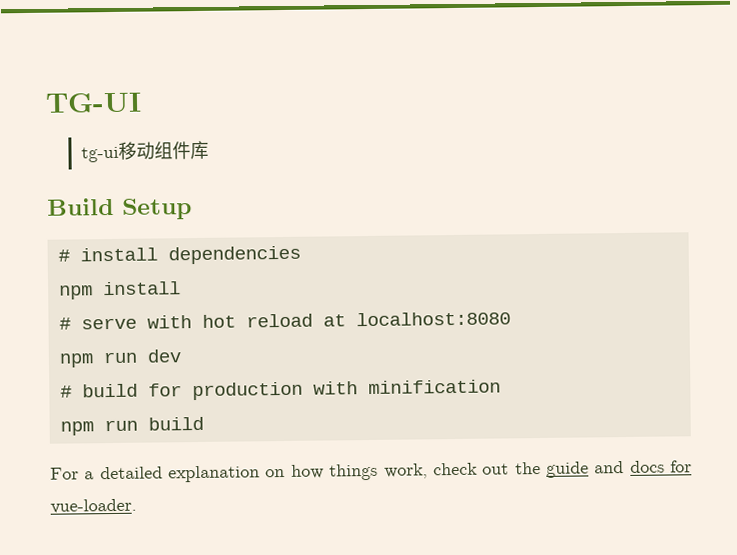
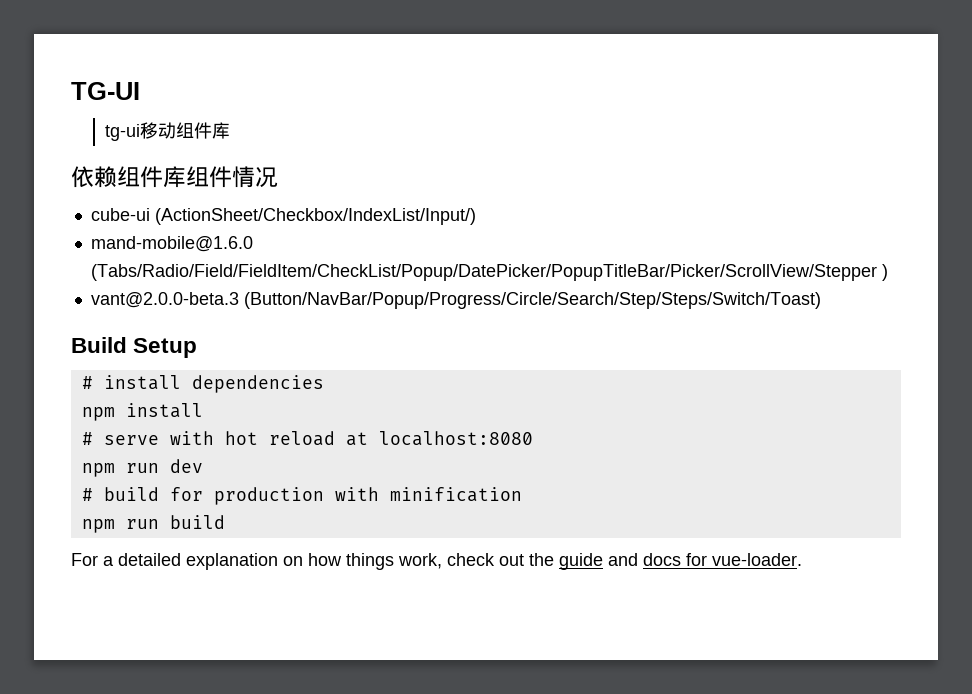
(209, 150) none -> [71,166,278,188] [90,208,476,225] [90,236,253,252] [90,264,888,281] [90,292,821,309] // 依赖组件库组件情况 // cube-ui (ActionSheet/Checkbox/IndexList/Input/) // mand-mobile@1.6.0 (Tabs/Radio/Field/FieldItem/CheckList/Popup/DatePicker/PopupTitleBar/Picker/ScrollView/Stepper ) // vant@2.0.0-beta.3 (Button/NavBar/Popup/Progress/Circle/Search/Step/Steps/Switch/Toast)

